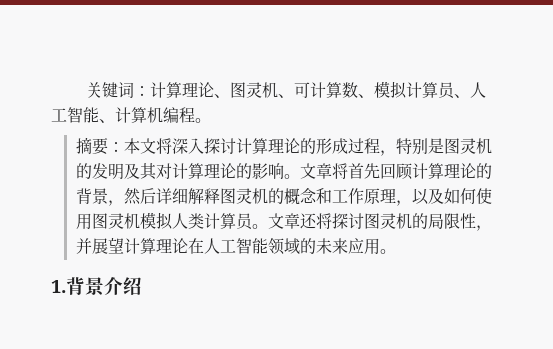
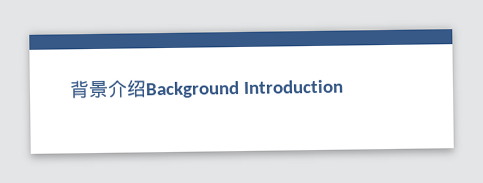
[86,81,487,99] [51,107,211,123] [75,137,492,156] [75,163,492,180] [75,188,492,206] [75,212,492,231] [75,237,396,255] [51,277,142,296] 关键词：计算理论、图灵机、可计算数、模拟计算员、人工智能、计算机编程。 // 摘要：本文将深入探讨计算理论的形成过程，特别是图灵机的发明及其对计算理论的影响。文章将首先回顾计算理论的背景，然后详细解释图灵机的概念和工作原理，以及如何使用图灵机模拟人类计算员。文章还将探讨图灵机的局限性，并展望计算理论在人工智能领域的未来应用。 // 1.背景介绍 -> [69,79,344,99] 背景介绍Background Introduction

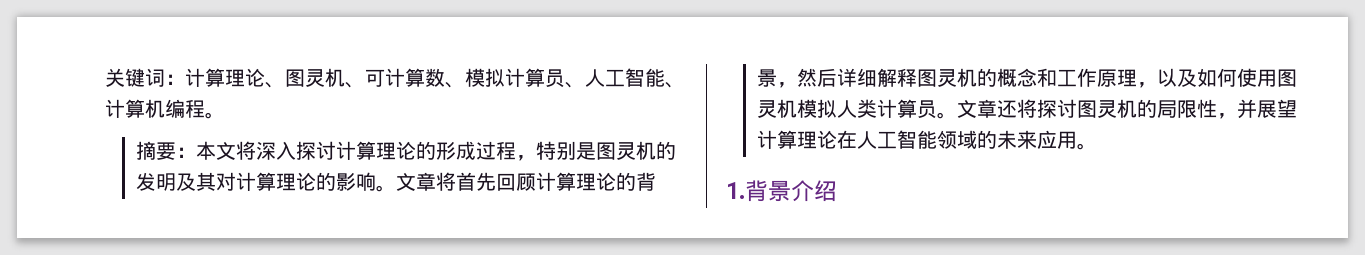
[69,79,344,99] 背景介绍Background Introduction -> [105,68,685,88] [105,99,225,119] [135,141,676,161] [135,172,656,192] [756,68,1297,88] [756,99,1297,119] [756,130,1097,150] [726,180,837,202] 关键词：计算理论、图灵机、可计算数、模拟计算员、人工智能、计算机编程。 // 摘要：本文将深入探讨计算理论的形成过程，特别是图灵机的发明及其对计算理论的影响。文章将首先回顾计算理论的背景，然后详细解释图灵机的概念和工作原理，以及如何使用图灵机模拟人类计算员。文章还将探讨图灵机的局限性，并展望计算理论在人工智能领域的未来应用。 // 1.背景介绍

